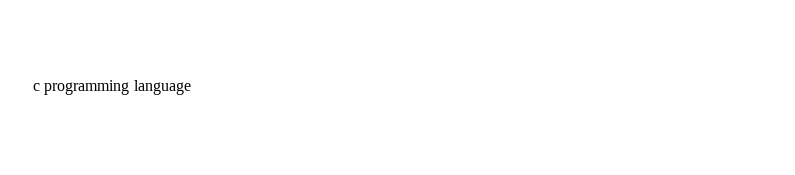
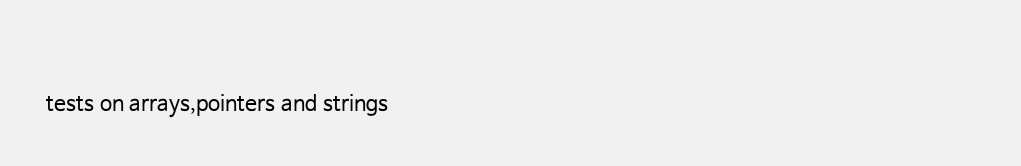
[33,80,191,95] c programming language -> [46,94,388,118] tests on arrays,pointers and strings

